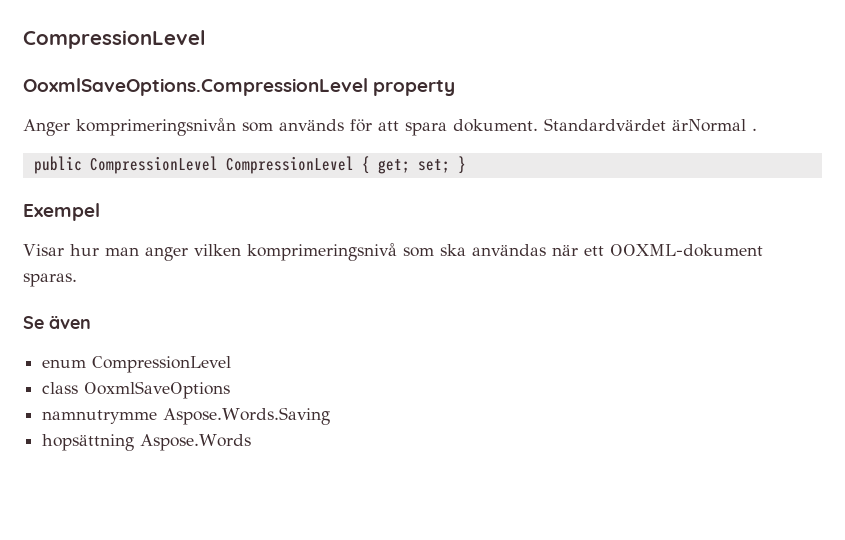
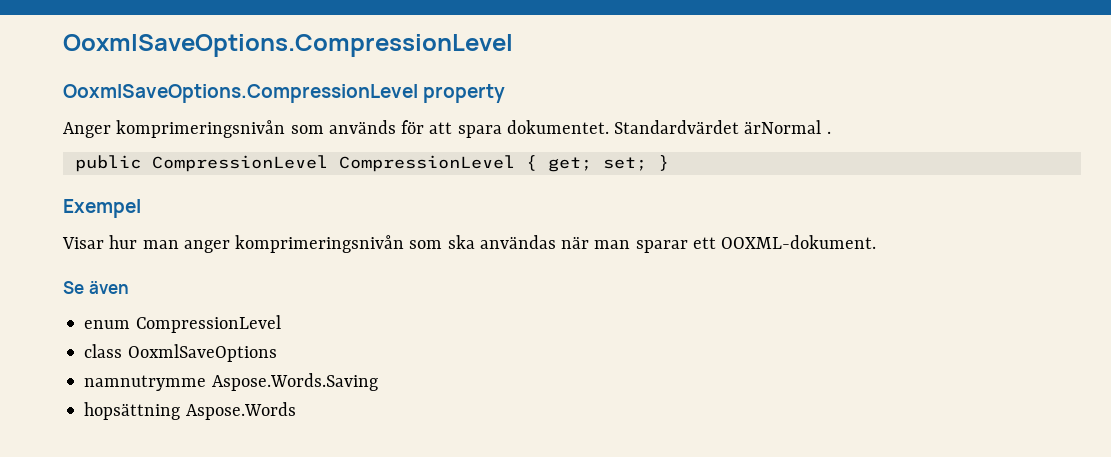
[23,30,206,49] CompressionLevel -> [63,34,513,57] OoxmlSaveOptions.CompressionLevel
[453,119,538,132] dokument. -> [506,120,609,134] dokumentet.
[193,243,397,261] vilken komprimeringsnivå -> [235,235,405,253] komprimeringsnivån
[583,244,763,257] [23,273,77,287] ett OOXML-dokument sparas. -> [594,235,877,253] man sparar ett OOXML-dokument.

